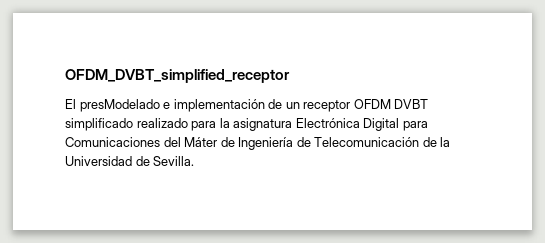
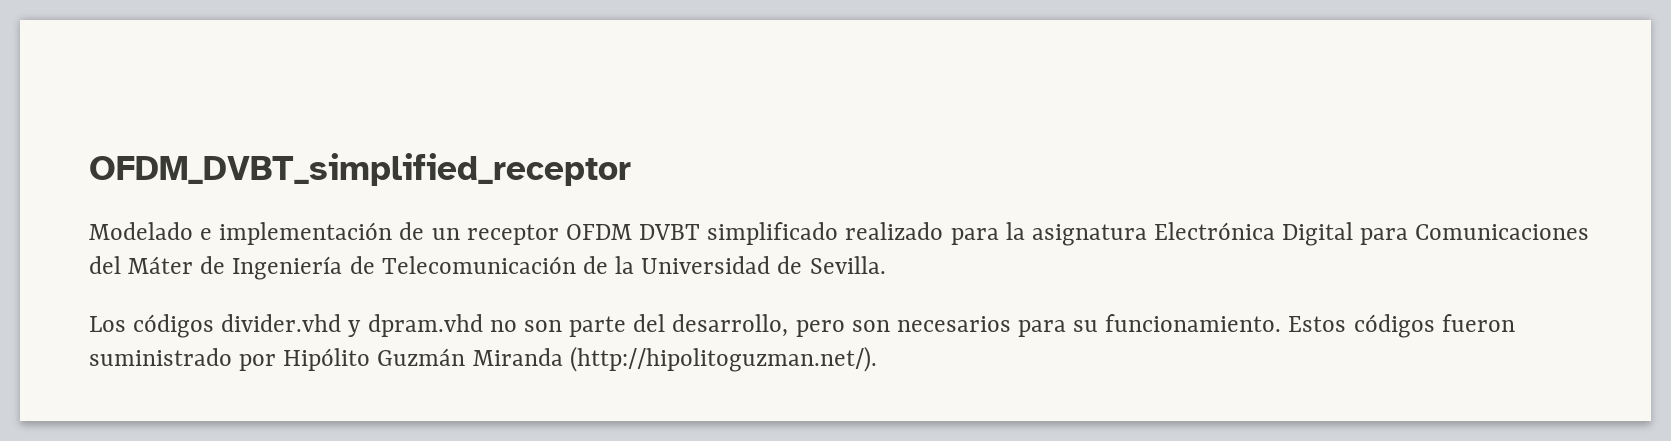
[65,99,160,112] El presModelado -> [89,222,193,240] Modelado
(195, 161) none -> [89,314,1515,338] [89,346,877,372] // Los códigos divider.vhd y dpram.vhd no son parte del desarrollo, pero son necesarios para su funcionamiento. Estos códigos fueron suministrado por Hipólito Guzmán Miranda (http://hipolitoguzman.net/).

